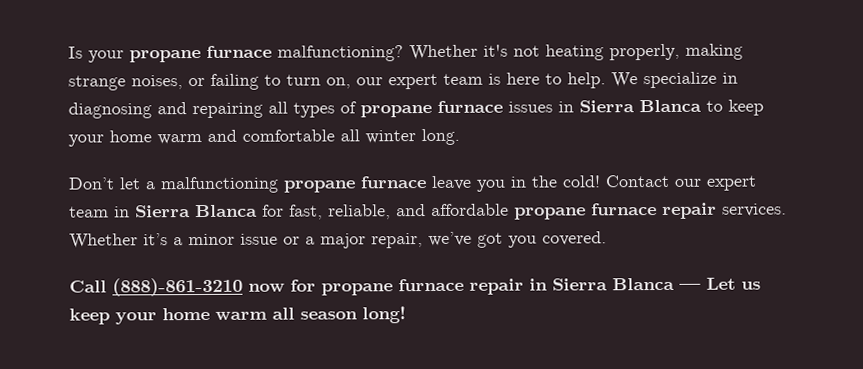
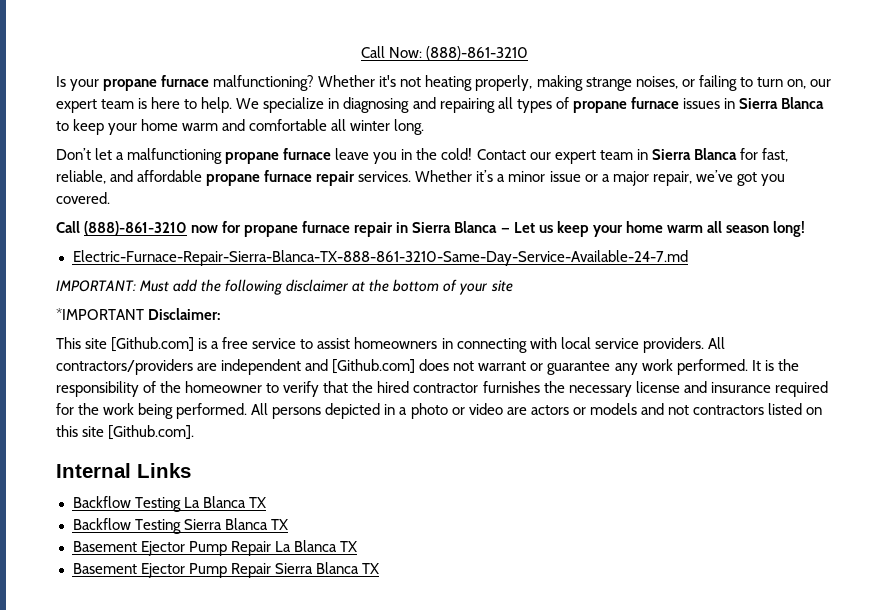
(68, 52) none -> [360,46,529,60] Call Now: (888)-861-3210 //
(406, 315) none -> [72,250,688,266] [56,279,513,295] [56,308,221,320] [56,337,725,353] [56,359,799,375] [56,381,828,397] [56,403,823,419] [56,425,195,440] [56,463,191,478] [72,496,266,512] [72,518,288,534] [72,540,357,556] [72,562,379,578] // Electric-Furnace-Repair-Sierra-Blanca-TX-888-861-3210-Same-Day-Service-Available-24-7.md // IMPORTANT: Must add the following disclaimer at the bottom of your site // *IMPORTANT Disclaimer: // This site [Github.com] is a free service to assist homeowners in connecting with local service providers. All contractors/providers are independent and [Github.com] does not warrant or guarantee any work performed. It is the responsibility of the homeowner to verify that the hired contractor furnishes the necessary license and insurance required for the work being performed. All persons depicted in a photo or video are actors or models and not contractors listed on this site [Github.com]. // Internal Links // Backflow Testing La Blanca TX // Backflow Testing Sierra Blanca TX // Basement Ejector Pump Repair La Blanca TX // Basement Ejector Pump Repair Sierra Blanca TX

